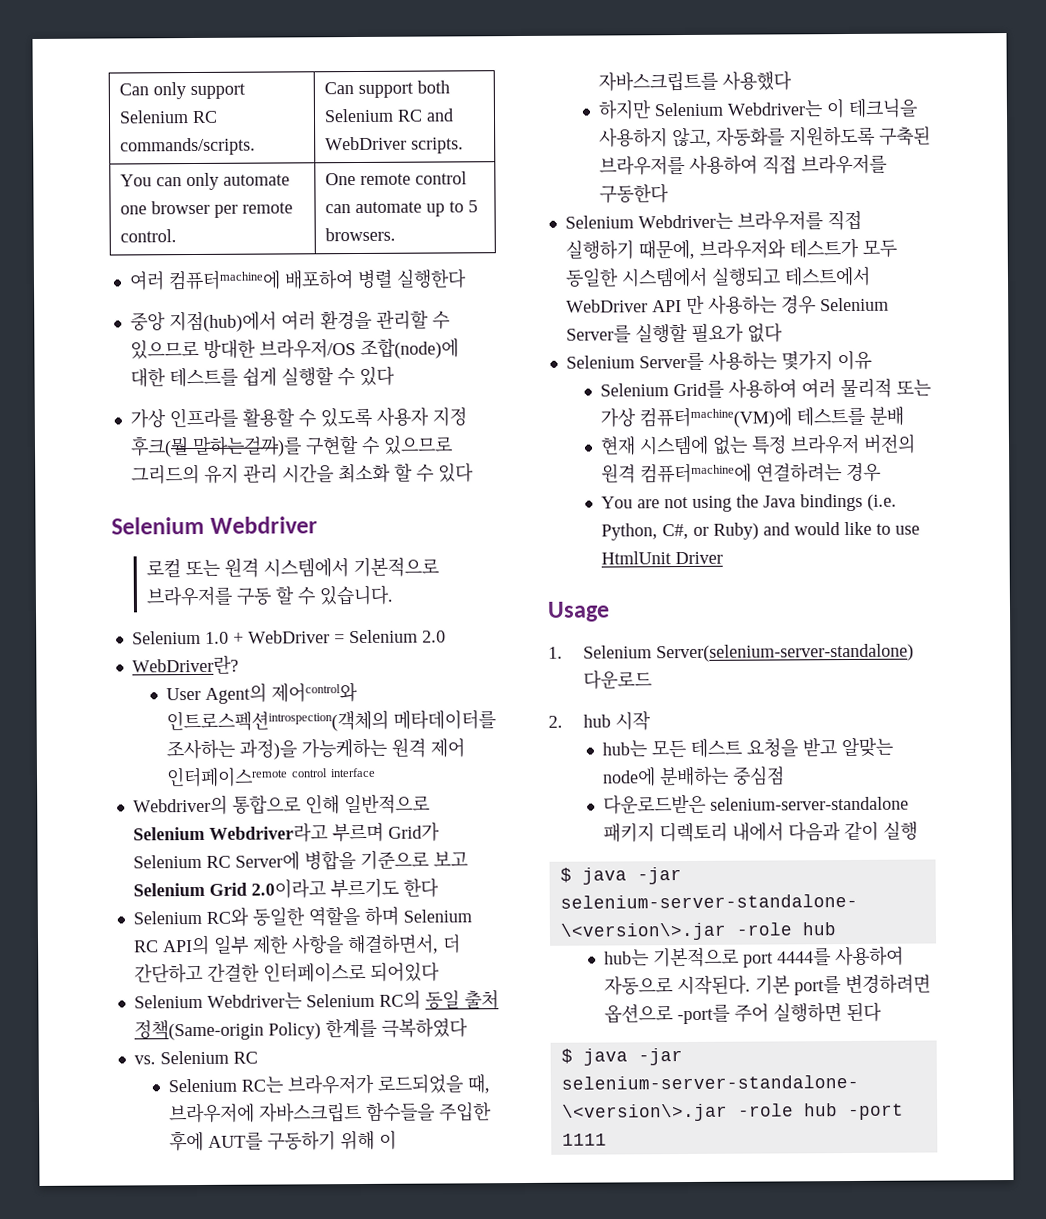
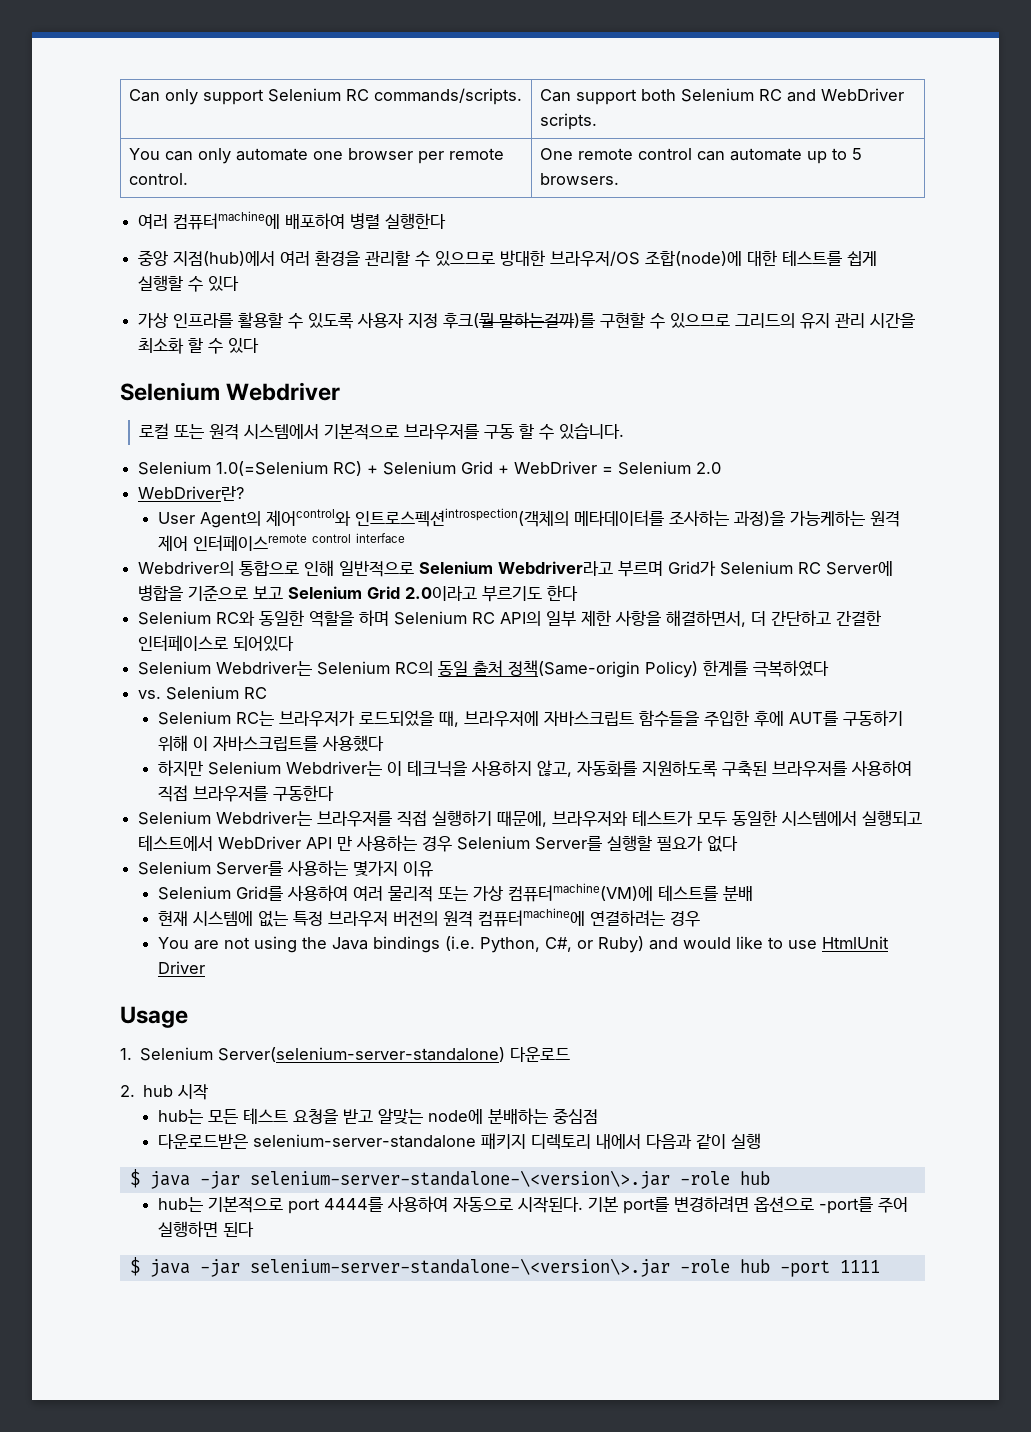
[204,631,229,644] 1.0 -> [216,461,494,476] 1.0(=Selenium RC) + Selenium Grid

